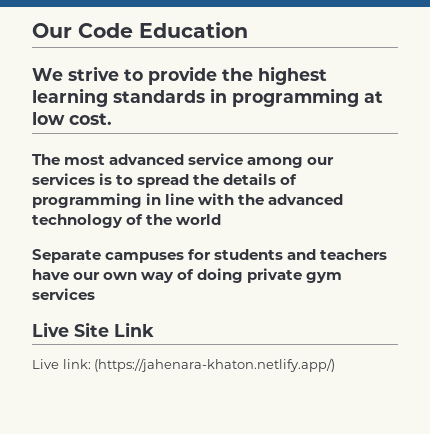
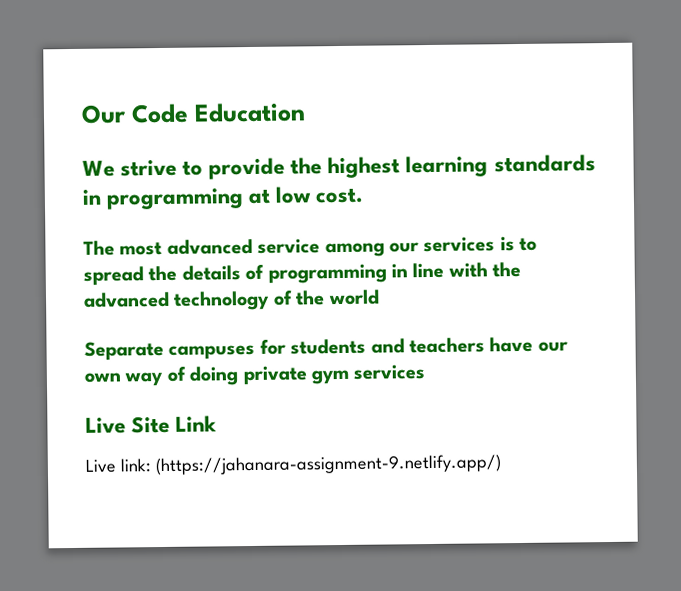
[94,358,336,372] (https://jahenara-khaton.netlify.app/) -> [154,454,501,476] (https://jahanara-assignment-9.netlify.app/)

